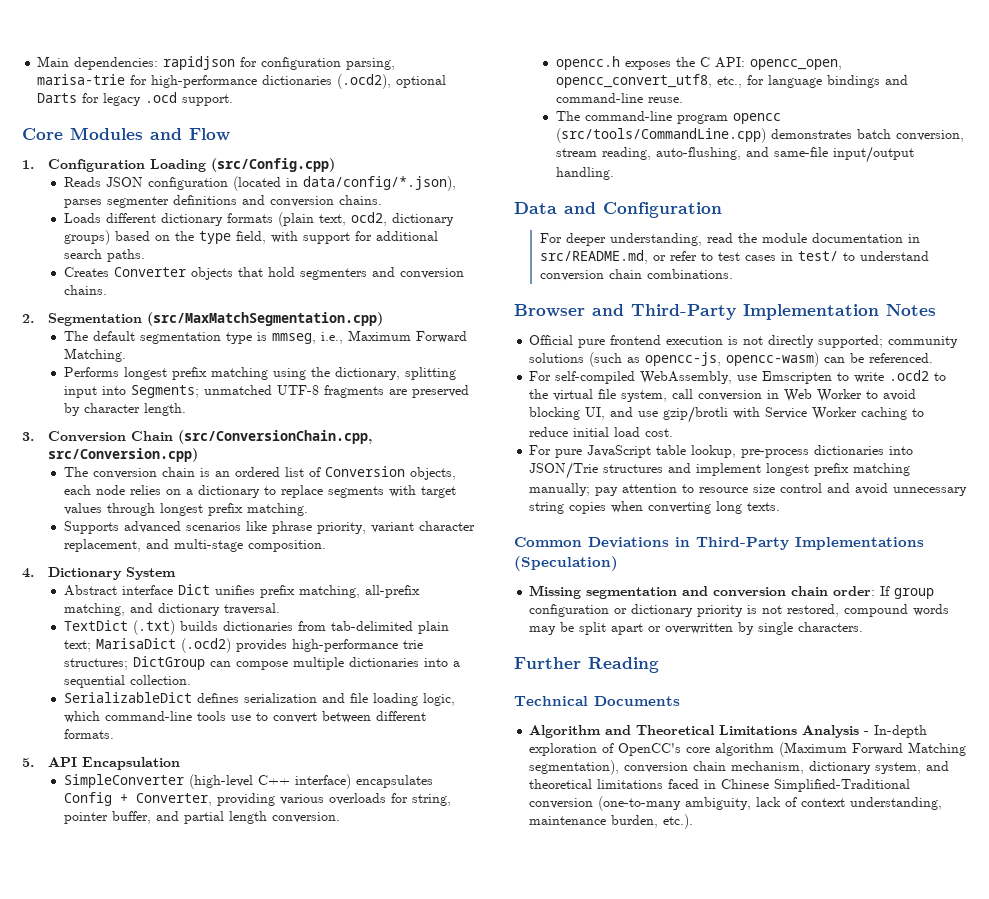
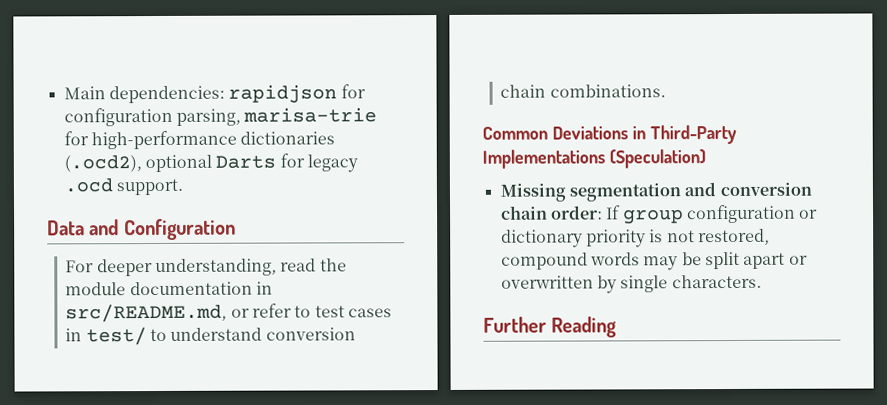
[22,127,230,141] [22,158,336,172] [63,176,456,191] [63,195,382,208] [63,212,454,227] [63,230,438,245] [63,249,145,262] [63,267,464,280] [63,285,107,295] [22,312,384,326] [63,330,467,344] [63,348,126,362] [63,367,456,380] [63,385,469,398] [63,403,186,416] [22,430,373,444] [48,448,199,462] [63,466,456,480] [63,485,456,498] [63,503,308,516] [63,521,475,534] [63,539,326,552] [22,567,177,580] [63,584,420,598] [63,603,280,616] [63,620,449,635] [63,638,423,653] [63,656,460,670] [63,675,191,688] [63,692,455,706] [63,711,426,723] [63,729,114,739] [22,757,181,770] [63,774,433,789] [63,792,451,806] [63,811,340,824] [555,56,842,70] [555,74,908,88] [555,93,683,103] [555,111,781,124] [555,128,964,143] [555,146,914,163] [555,167,614,180] // Core Modules and Flow // 1. Configuration Loading (src/Config.cpp) // Reads JSON configuration (located in data/config/*.json), parses segmenter definitions and conversion chains. // Loads different dictionary formats (plain text, ocd2, dictionary groups) based on the type field, with support for additional search paths. // Creates Converter objects that hold segmenters and conversion chains. // 2. Segmentation (src/MaxMatchSegmentation.cpp) // The default segmentation type is mmseg, i.e., Maximum Forward Matching. // Performs longest prefix matching using the dictionary, splitting input into Segments; unmatched UTF-8 fragments are preserved by character length. // 3. Conversion Chain (src/ConversionChain.cpp, src/Conversion.cpp) // The conversion chain is an ordered list of Conversion objects, each node relies on a dictionary to replace segments with target values through longest prefix matching. // Supports advanced scenarios like phrase priority, variant character replacement, and multi-stage composition. // 4. Dictionary System // Abstract interface Dict unifies prefix matching, all-prefix matching, and dictionary traversal. // TextDict (.txt) builds dictionaries from tab-delimited plain text; MarisaDict (.ocd2) provides high-performance trie structures; DictGroup can compose multiple dictionaries into a sequential collection. // SerializableDict defines serialization and file loading logic, which command-line tools use to convert between different formats. // 5. API Encapsulation // SimpleConverter (high-level C++ interface) encapsulates Config + Converter, providing various overloads for string, pointer buffer, and partial length conversion. // opencc.h exposes the C API: opencc_open, opencc_convert_utf8, etc., for language bindings and command-line reuse. // The command-line program opencc (src/tools/CommandLine.cpp) demonstrates batch conversion, stream reading, auto-flushing, and same-file input/output handling. -> (183, 187) none
[514,304,936,320] [529,335,959,348] [529,352,934,367] [529,370,947,384] [529,389,917,402] [529,406,925,423] [529,427,674,437] [529,445,914,458] [529,462,911,479] [529,483,968,496] [529,501,781,514] // Browser and Third-Party Implementation Notes // Official pure frontend execution is not directly supported; community solutions (such as opencc-js, opencc-wasm) can be referenced. // For self-compiled WebAssembly, use Emscripten to write .ocd2 to the virtual file system, call conversion in Web Worker to avoid blocking UI, and use gzip/brotli with Service Worker caching to reduce initial load cost. // For pure JavaScript table lookup, pre-process dictionaries into JSON/Trie structures and implement longest prefix matching manually; pay attention to resource size control and avoid unnecessary string copies when converting long texts. -> (666, 91) none
[514,696,680,706] [529,725,928,738] [529,742,967,757] [529,760,950,775] [529,779,911,792] [529,796,943,811] [529,814,694,829] // Technical Documents // Algorithm and Theoretical Limitations Analysis - In-depth exploration of OpenCC's core algorithm (Maximum Forward Matching segmentation), conversion chain mechanism, dictionary system, and theoretical limitations faced in Chinese Simplified-Traditional conversion (one-to-many ambiguity, lack of context understanding, maintenance burden, etc.). -> (618, 327) none

